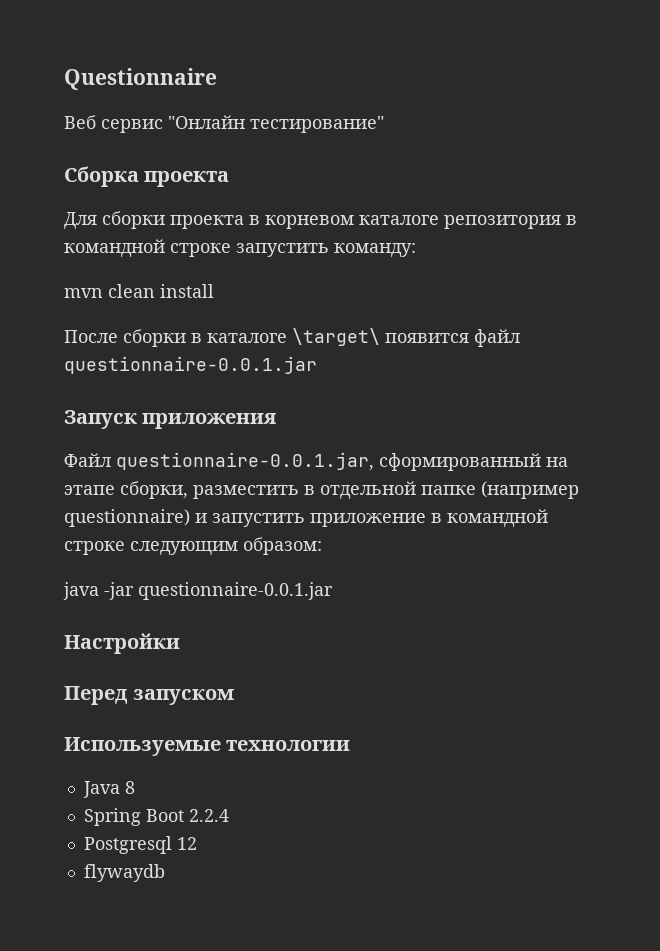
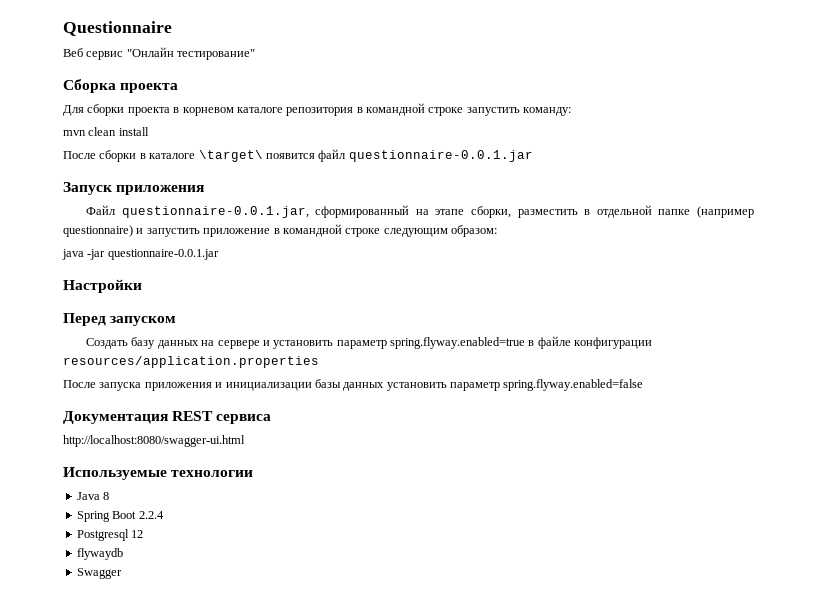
(235, 697) none -> [86,336,653,349] [63,356,319,368] [63,379,644,391] [63,411,272,424] [63,435,245,447] // Создать базу данных на сервере и установить параметр spring.flyway.enabled=true в файле конфигурации resources/application.properties // После запуска приложения и инициализации базы данных установить параметр spring.flyway.enabled=false // Документация REST сервиса // http://localhost:8080/swagger-ui.html
(165, 873) none -> [76,568,122,579] // Swagger

